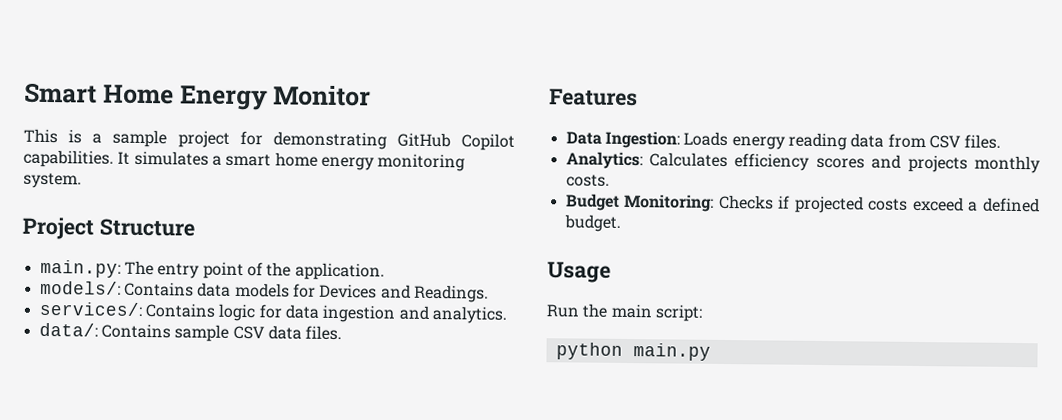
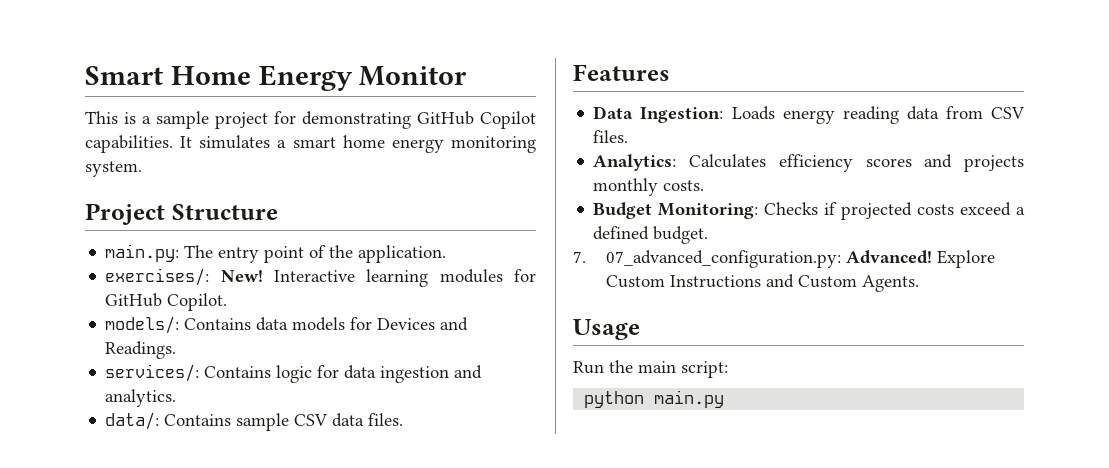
(385, 271) none -> [105,268,536,287] [105,293,228,311] // exercises/: New! Interactive learning modules for GitHub Copilot.
(621, 223) none -> [573,250,995,268] [605,274,919,292] // 7. 07_advanced_configuration.py: Advanced! Explore Custom Instructions and Custom Agents.

